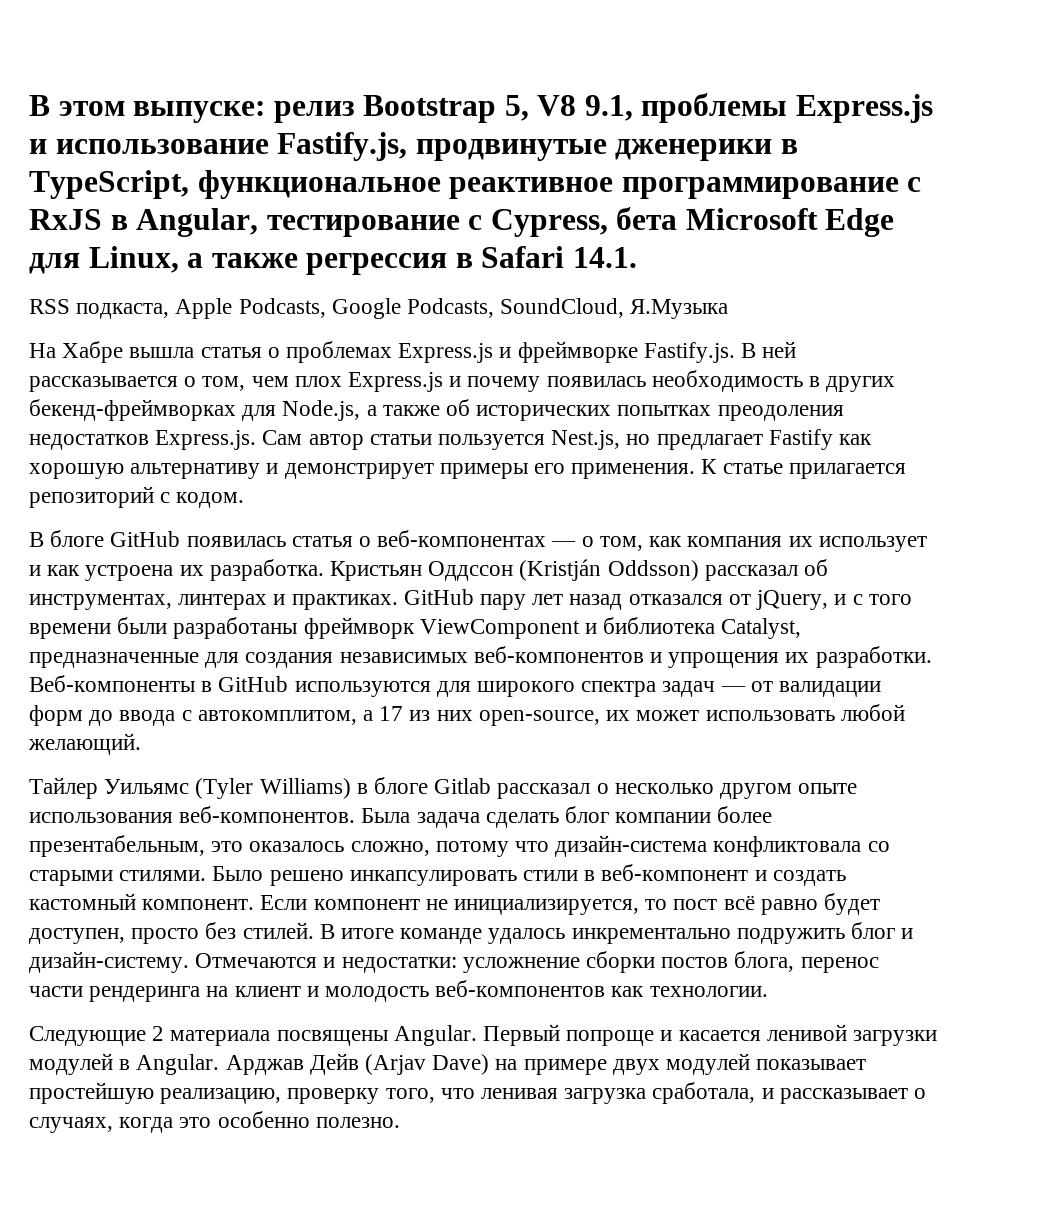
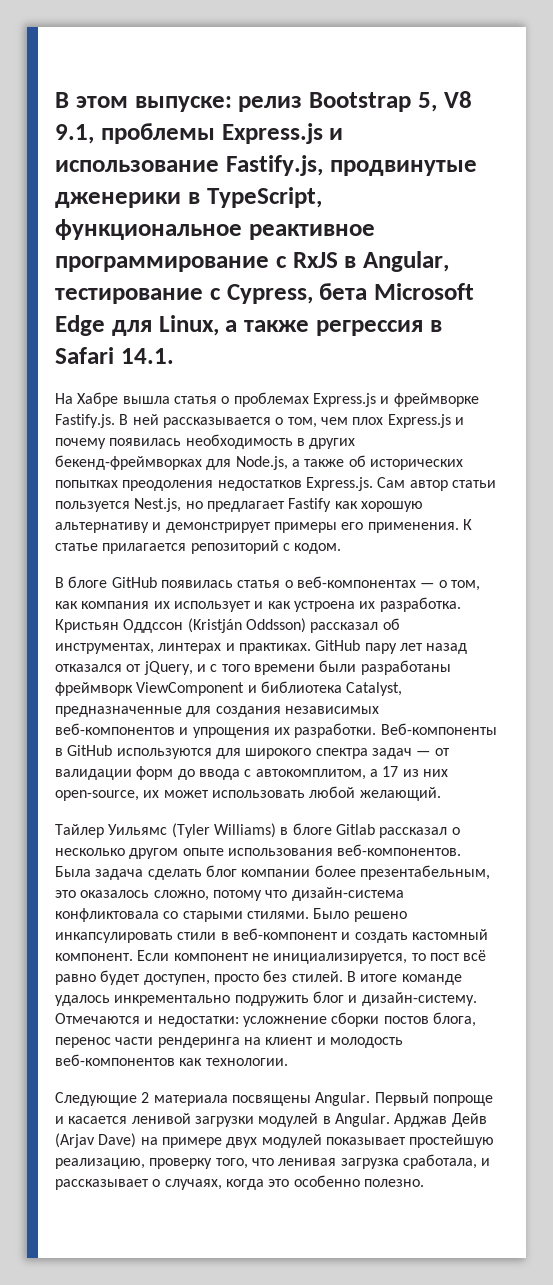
[29,298,729,319] // RSS подкаста, Apple Podcasts, Google Podcasts, SoundCloud, Я.Музыка -> (174, 356) none

